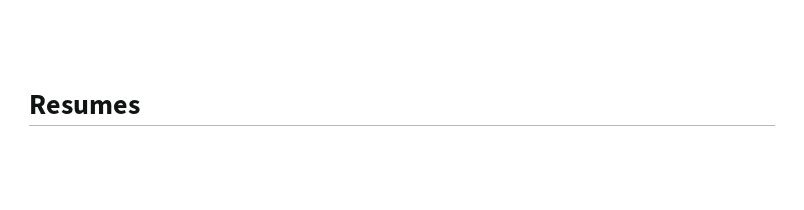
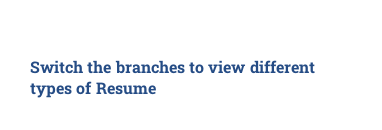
[29,95,140,114] Resumes -> [30,60,315,74] [30,81,156,98] Switch the branches to view different types of Resume

